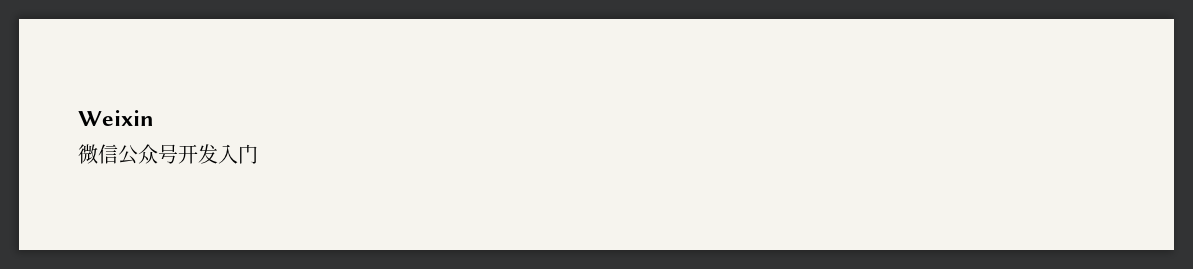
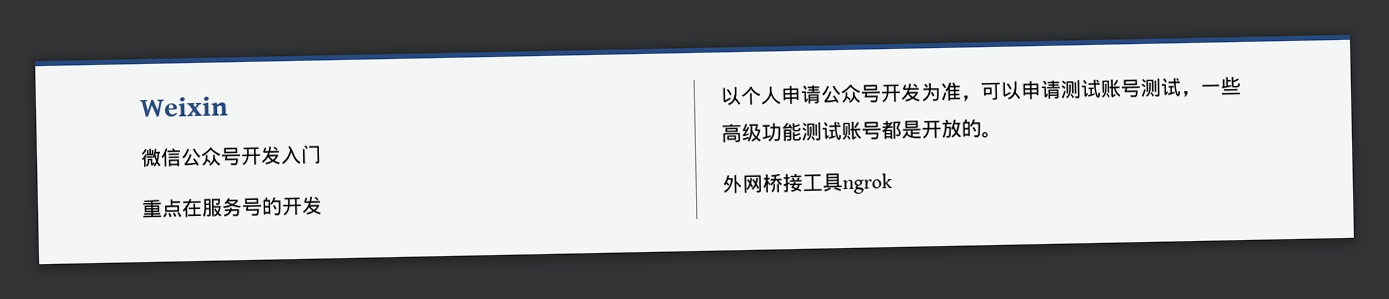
(258, 154) none -> [141,195,323,219] [720,76,1242,106] [721,118,1002,143] [722,172,893,195] // 重点在服务号的开发 // 以个人申请公众号开发为准，可以申请测试账号测试，一些高级功能测试账号都是开放的。 // 外网桥接工具ngrok

